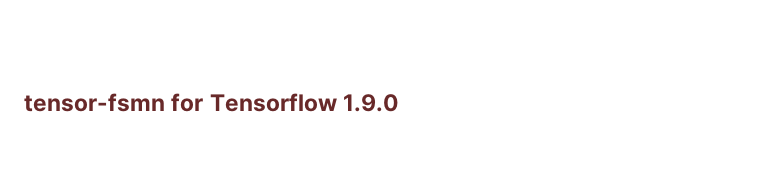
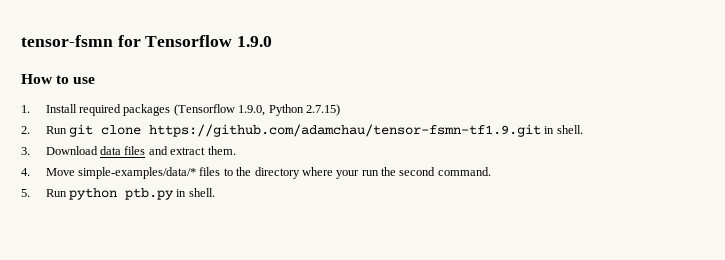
(400, 103) none -> [21,74,96,84] [21,104,340,116] [21,124,583,137] [21,146,236,155] [21,167,491,179] [21,188,215,200] // How to use // 1. Install required packages (Tensorflow 1.9.0, Python 2.7.15) // 2. Run git clone https://github.com/adamchau/tensor-fsmn-tf1.9.git in shell. // 3. Download data files and extract them. // 4. Move simple-examples/data/* files to the directory where your run the second command. // 5. Run python ptb.py in shell.

